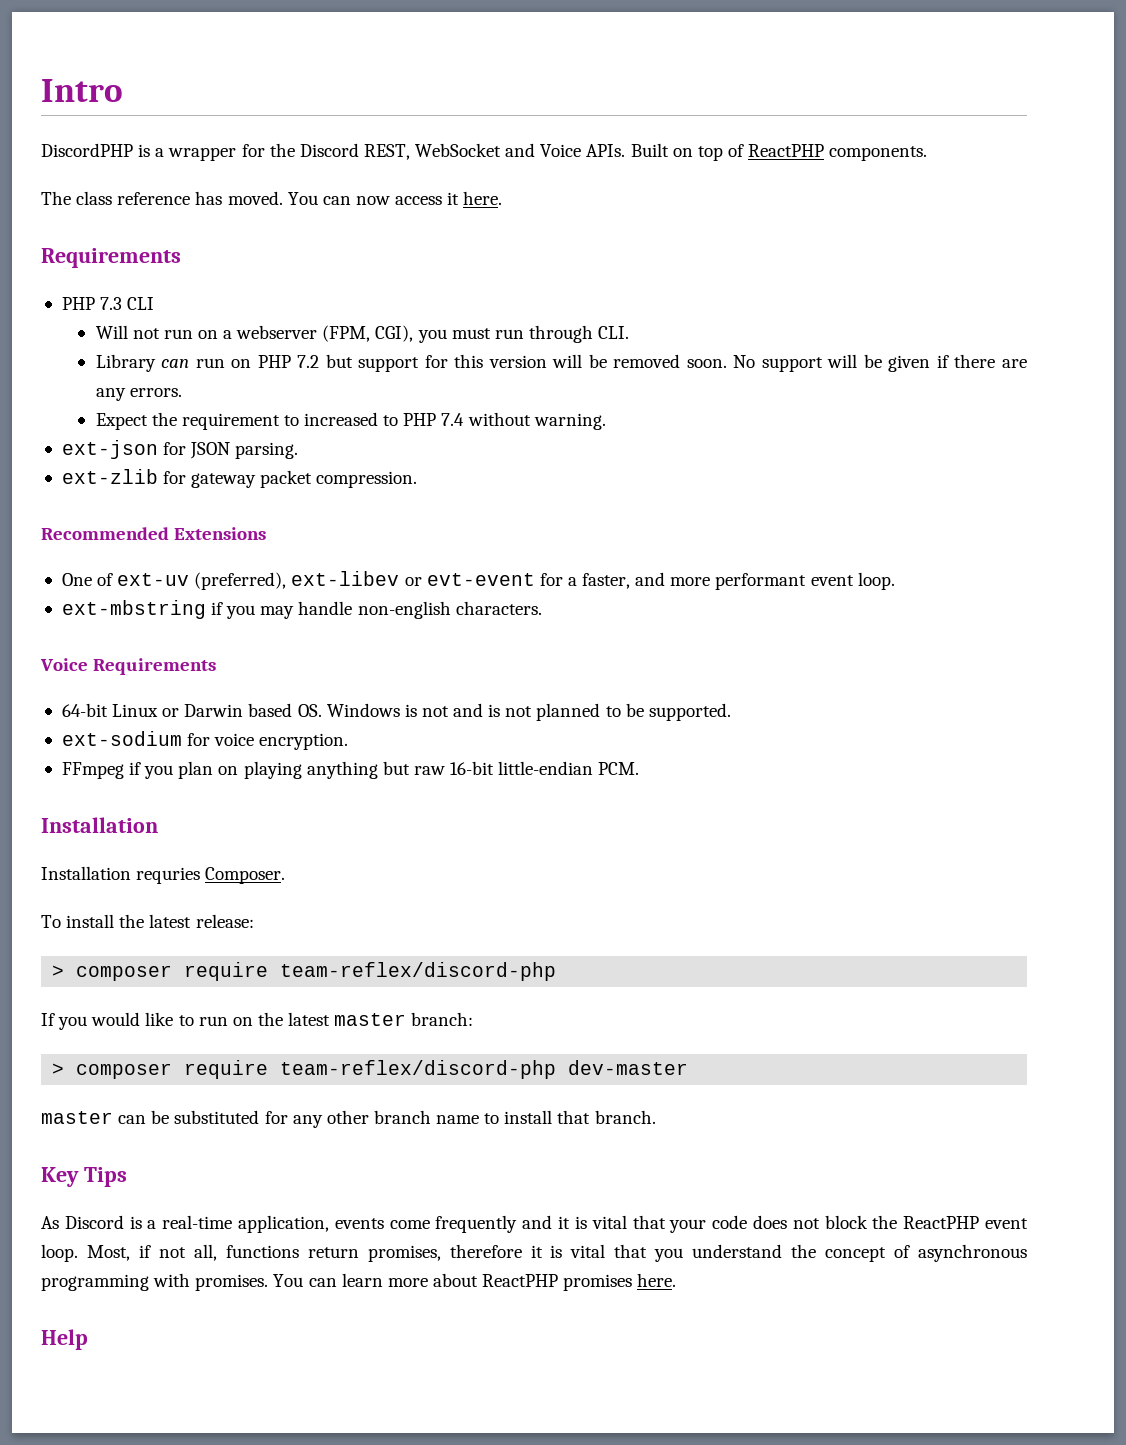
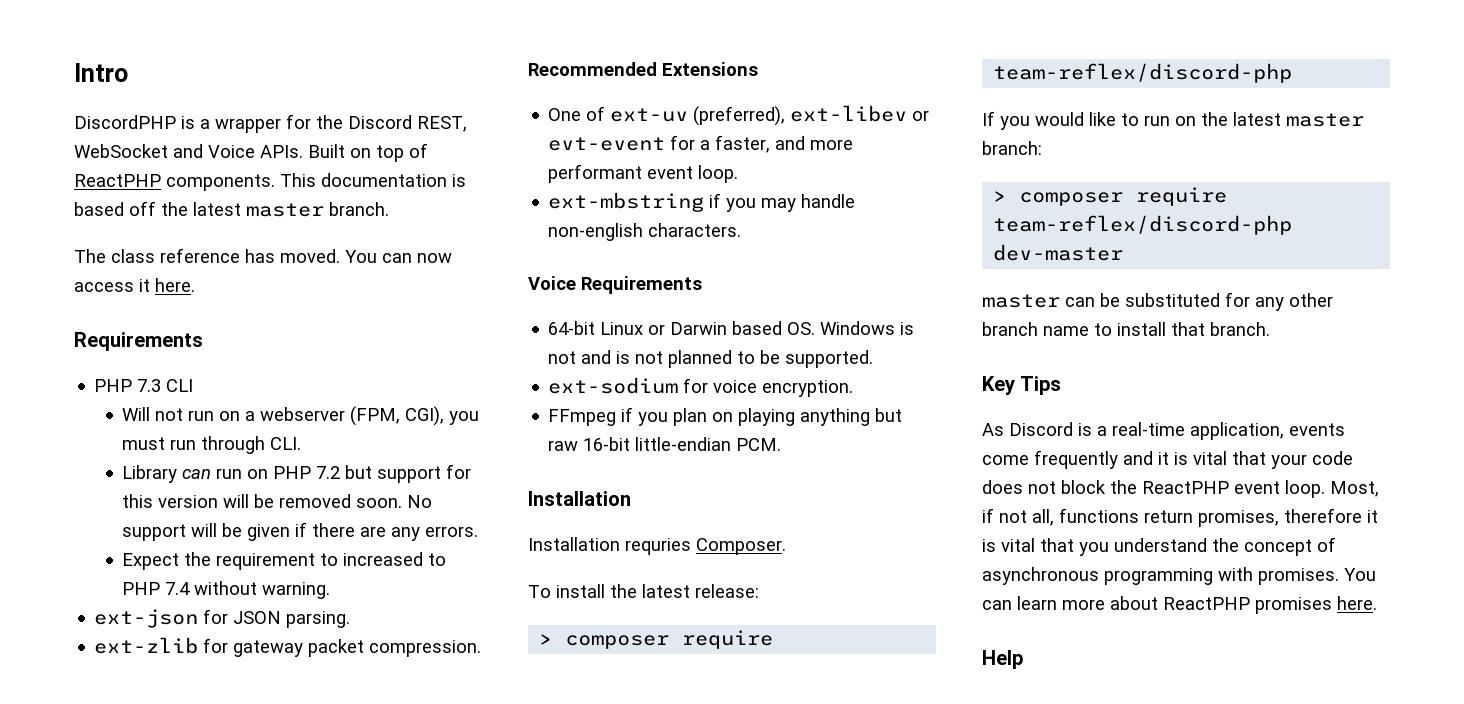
(928, 153) none -> [280,173,466,187] [74,201,389,217] This documentation is based off the latest master branch.

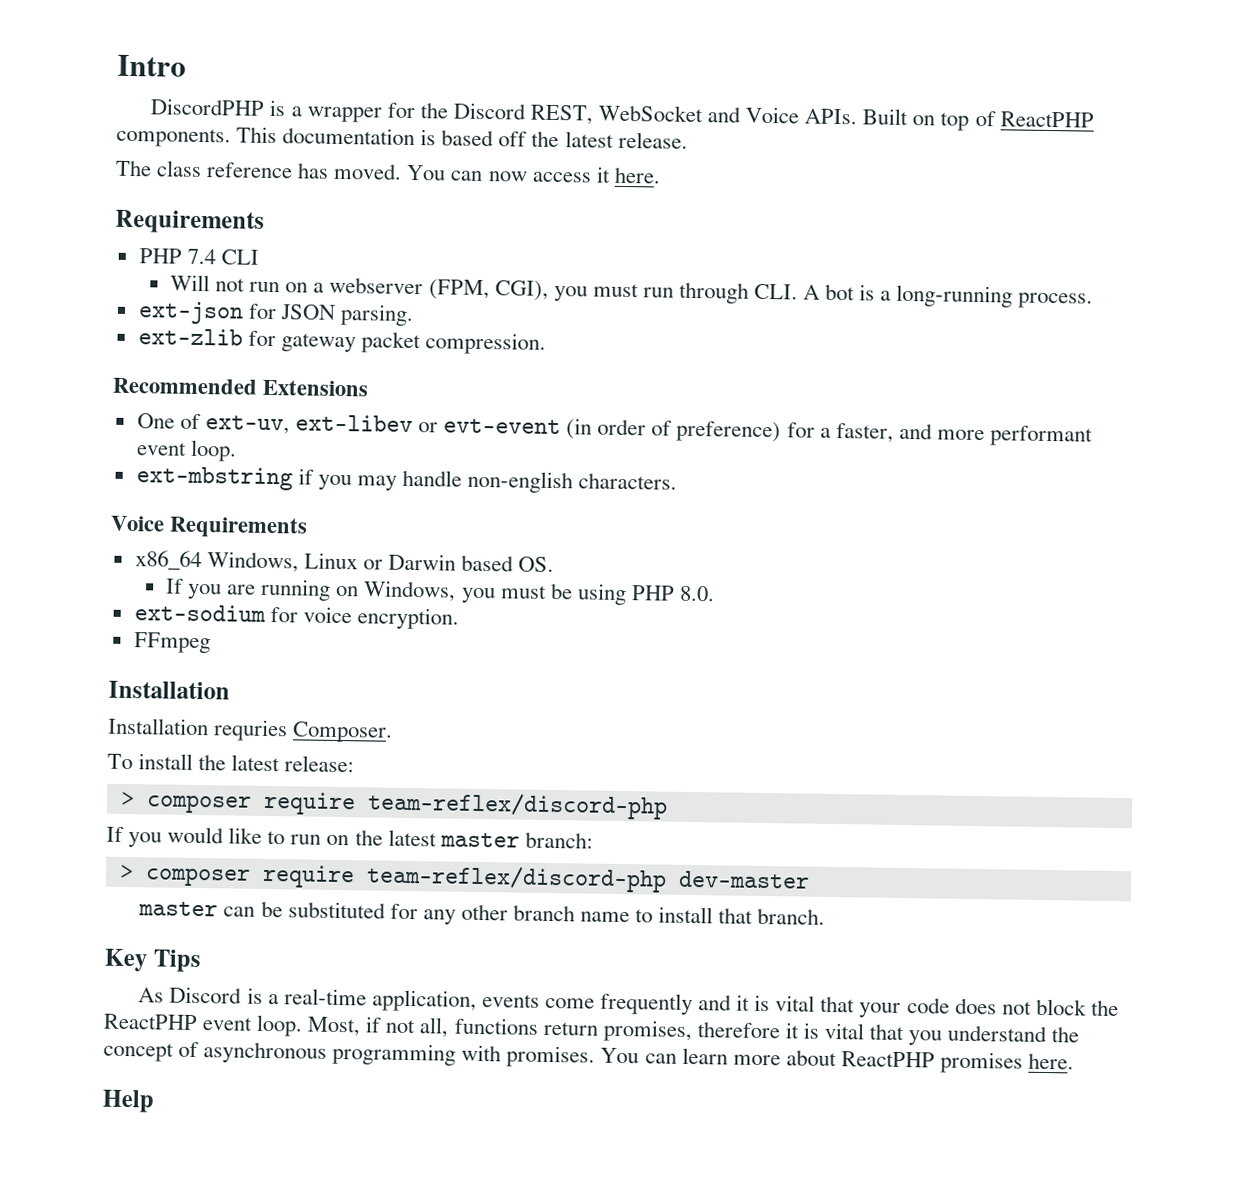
[246,202,389,217] master branch. -> [617,131,688,149] release.
[137,379,162,392] 7.3 -> [186,248,216,265] 7.4
[122,464,472,483] [122,494,433,508] [122,522,479,541] [122,552,447,570] [122,581,331,599] // Library can run on PHP 7.2 but support for this version will be removed soon. No support will be given if there are any errors. // Expect the requirement to increased to PHP 7.4 without warning. -> [803,283,1094,309] A bot is a long-running process.
[610,106,786,126] ext-uv (preferred), -> [204,415,290,435] ext-uv,
(666, 144) none -> [566,418,782,443] (in order of preference)
[548,321,596,335] 64-bit -> [134,550,299,573] x86_64 Windows,
[820,321,915,335] [548,350,874,368] Windows is not and is not planned to be supported. -> [166,578,715,606] // If you are running on Windows, you must be using PHP 8.0.
[621,407,903,426] [548,437,782,451] if you plan on playing anything but raw 16-bit little-endian PCM. -> (211, 643) none

